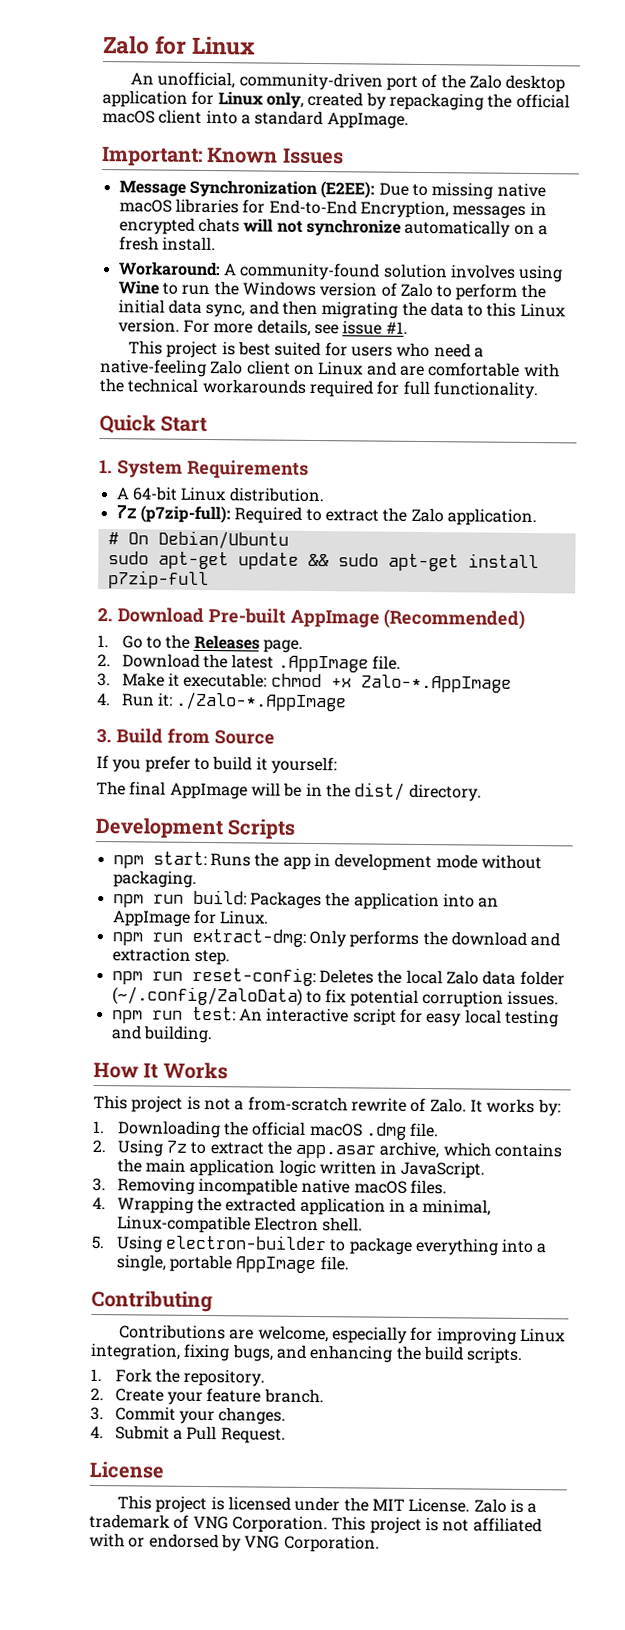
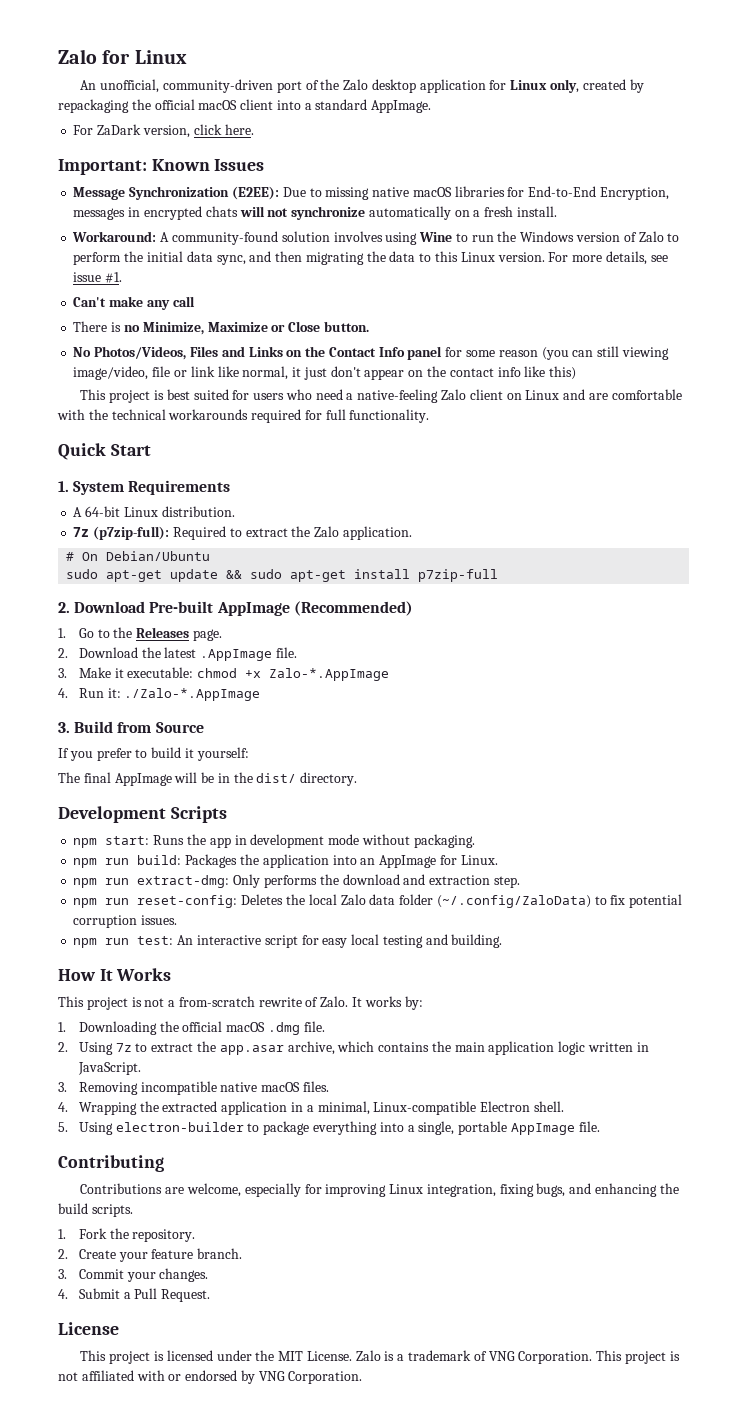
(409, 120) none -> [73,124,254,138] // For ZaDark version, click here.
(408, 327) none -> [73,296,195,310] [73,321,369,335] [73,346,669,360] [73,366,577,380] // Can't make any call // There is no Minimize, Maximize or Close button. // No Photos/Videos, Files and Links on the Contact Info panel for some reason (you can still viewing image/video, file or link like normal, it just don't appear on the contact info like this)

